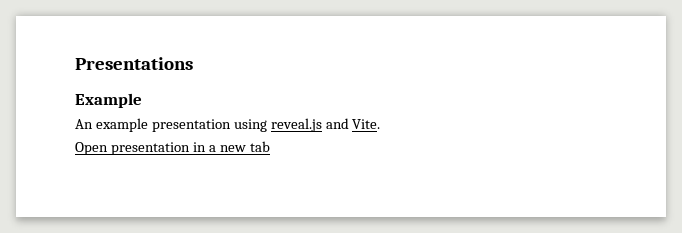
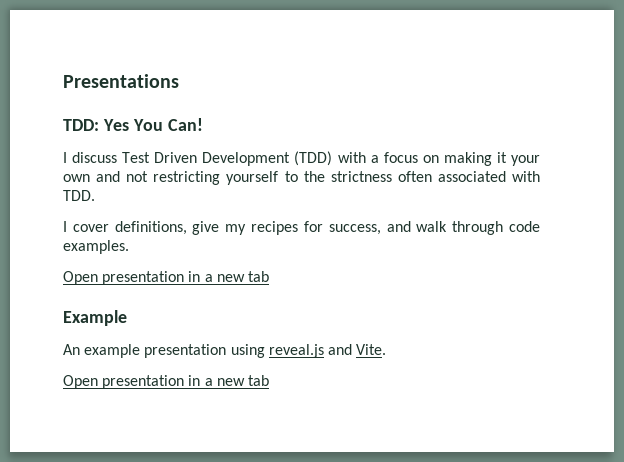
(193, 63) none -> [63,118,203,131] [63,151,540,166] [63,171,540,185] [63,190,95,201] [63,221,540,235] [63,240,129,254] [63,271,269,285] // TDD: Yes You Can! // I discuss Test Driven Development (TDD) with a focus on making it your own and not restricting yourself to the strictness often associated with TDD. // I cover definitions, give my recipes for success, and walk through code examples. // Open presentation in a new tab

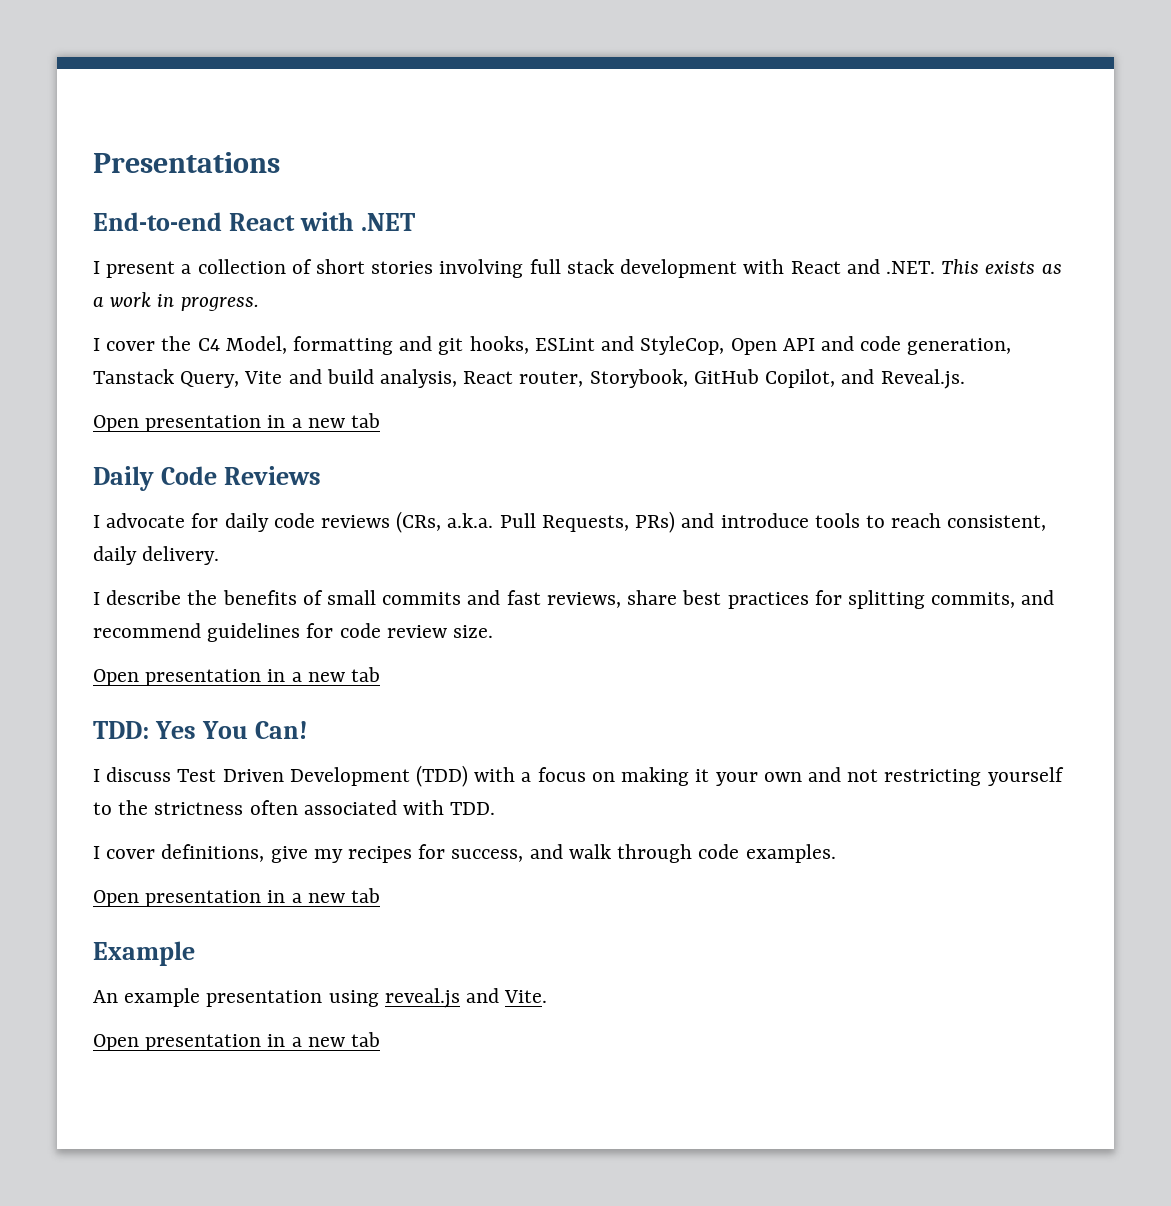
(179, 81) none -> [93,212,416,231] [93,259,1062,278] [93,292,259,311] [93,336,1012,355] [93,369,965,389] [93,413,381,432] [93,466,322,491] [93,511,1047,533] [93,546,220,565] [93,590,1055,609] [93,623,494,642] [93,667,381,686] // End-to-end React with .NET // I present a collection of short stories involving full stack development with React and .NET. This exists as a work in progress. // I cover the C4 Model, formatting and git hooks, ESLint and StyleCop, Open API and code generation, Tanstack Query, Vite and build analysis, React router, Storybook, GitHub Copilot, and Reveal.js. // Open presentation in a new tab // Daily Code Reviews // I advocate for daily code reviews (CRs, a.k.a. Pull Requests, PRs) and introduce tools to reach consistent, daily delivery. // I describe the benefits of small commits and fast reviews, share best practices for splitting commits, and recommend guidelines for code review size. // Open presentation in a new tab

